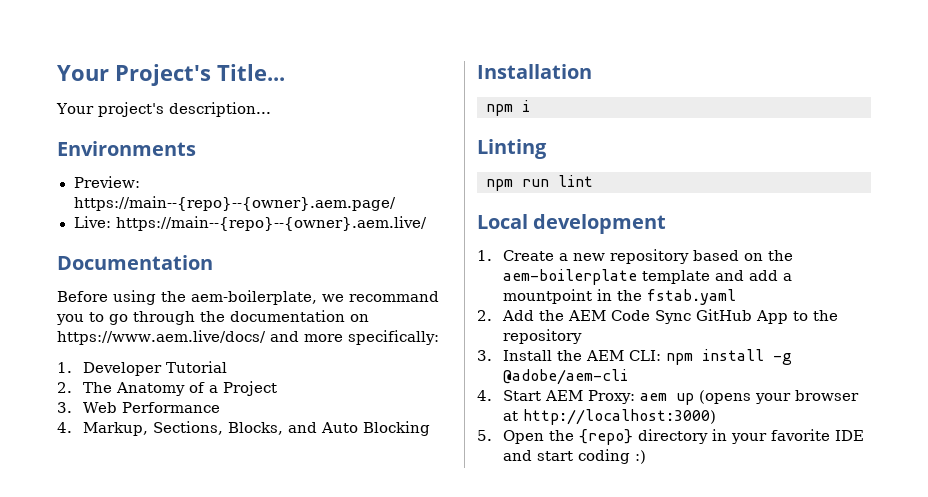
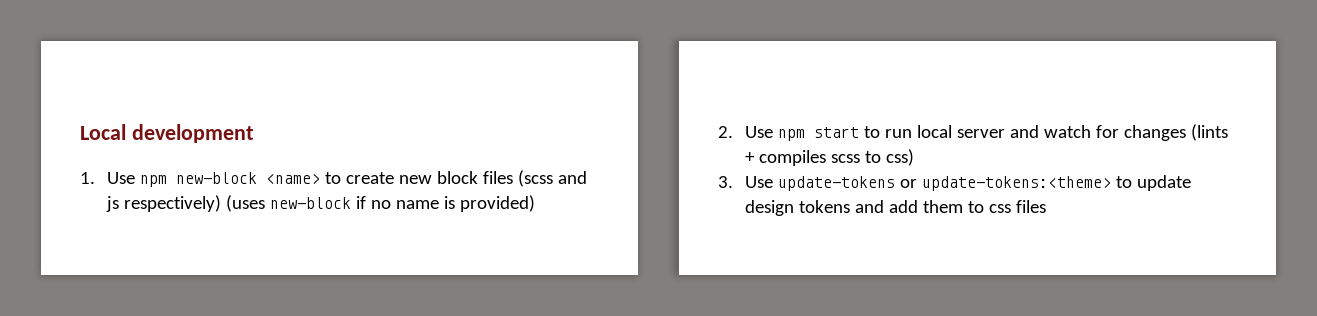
[57,64,285,86] [56,102,271,117] [57,141,196,156] [73,176,140,188] [73,196,396,211] [73,216,427,231] [57,255,213,270] [57,290,439,305] [56,310,369,325] [57,330,439,345] [57,361,228,376] [57,381,278,396] [57,402,221,413] [57,421,431,436] [477,64,592,79] [486,100,530,116] [477,139,547,159] [486,175,593,191] [477,214,667,234] [477,249,794,264] [503,269,793,285] [503,289,737,305] [477,309,839,324] [503,329,583,344] [477,349,793,365] [503,369,629,385] [477,390,860,405] [503,409,717,425] [477,429,865,445] [503,449,647,464] Your Project's Title... // Your project's description... // Environments // Preview: https://main--{repo}--{owner}.aem.page/ // Live: https://main--{repo}--{owner}.aem.live/ // Documentation // Before using the aem-boilerplate, we recommand you to go through the documentation on https://www.aem.live/docs/ and more specifically: // 1. Developer Tutorial // 2. The Anatomy of a Project // 3. Web Performance // 4. Markup, Sections, Blocks, and Auto Blocking // Installation // npm i // Linting // npm run lint // Local development // 1. Create a new repository based on the aem-boilerplate template and add a mountpoint in the fstab.yaml // 2. Add the AEM Code Sync GitHub App to the repository // 3. Install the AEM CLI: npm install -g @adobe/aem-cli // 4. Start AEM Proxy: aem up (opens your browser at http://localhost:3000) // 5. Open the {repo} directory in your favorite IDE and start coding :) -> [80,124,254,143] [80,170,587,187] [105,195,535,212] [718,124,1228,141] [744,149,914,166] [718,175,1191,191] [744,200,1046,216] Local development // 1. Use npm new-block <name> to create new block files (scss and js respectively) (uses new-block if no name is provided) // 2. Use npm start to run local server and watch for changes (lints + compiles scss to css) // 3. Use update-tokens or update-tokens:<theme> to update design tokens and add them to css files

